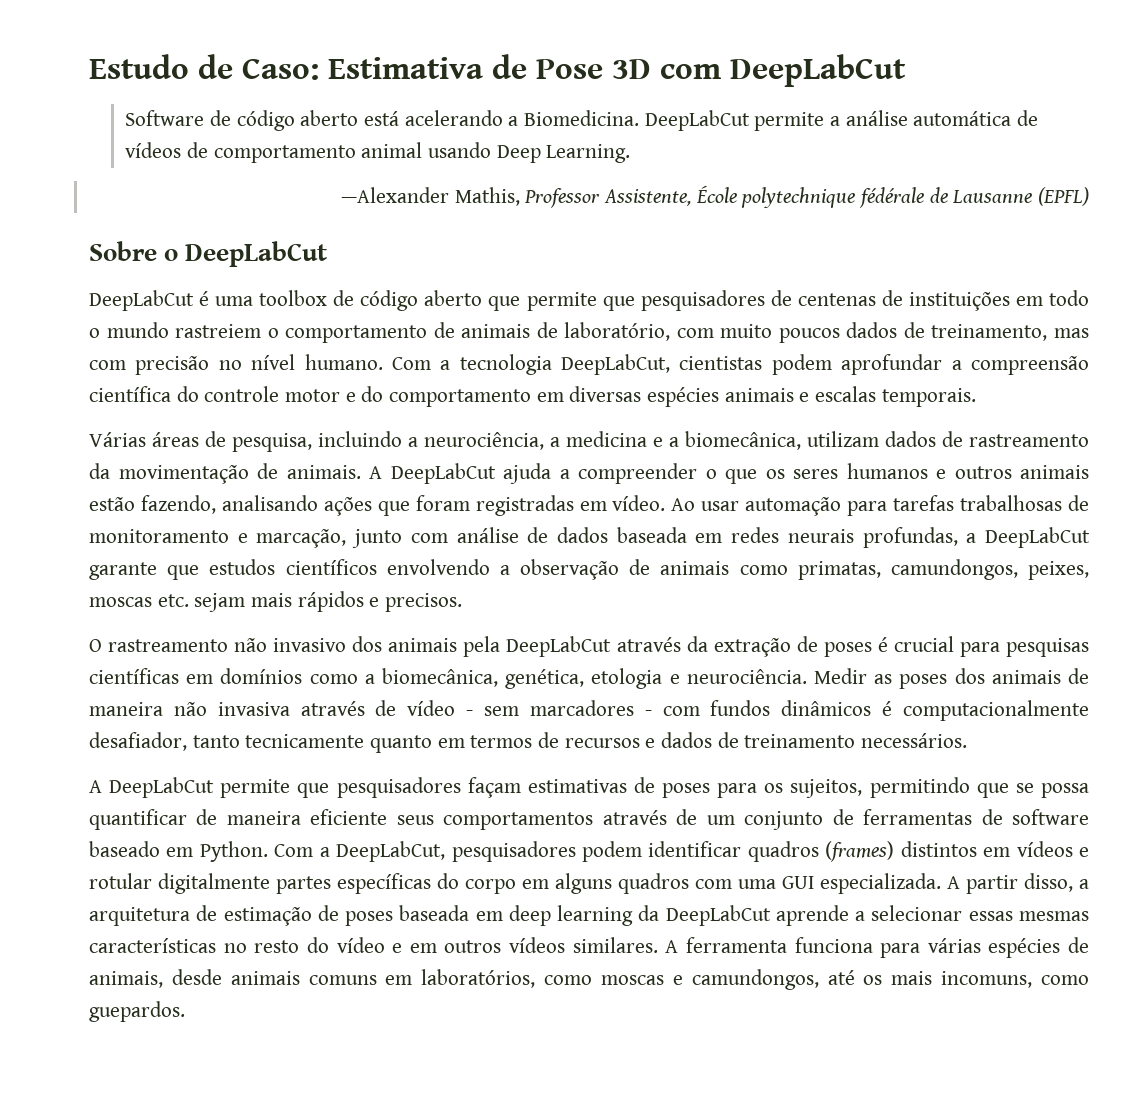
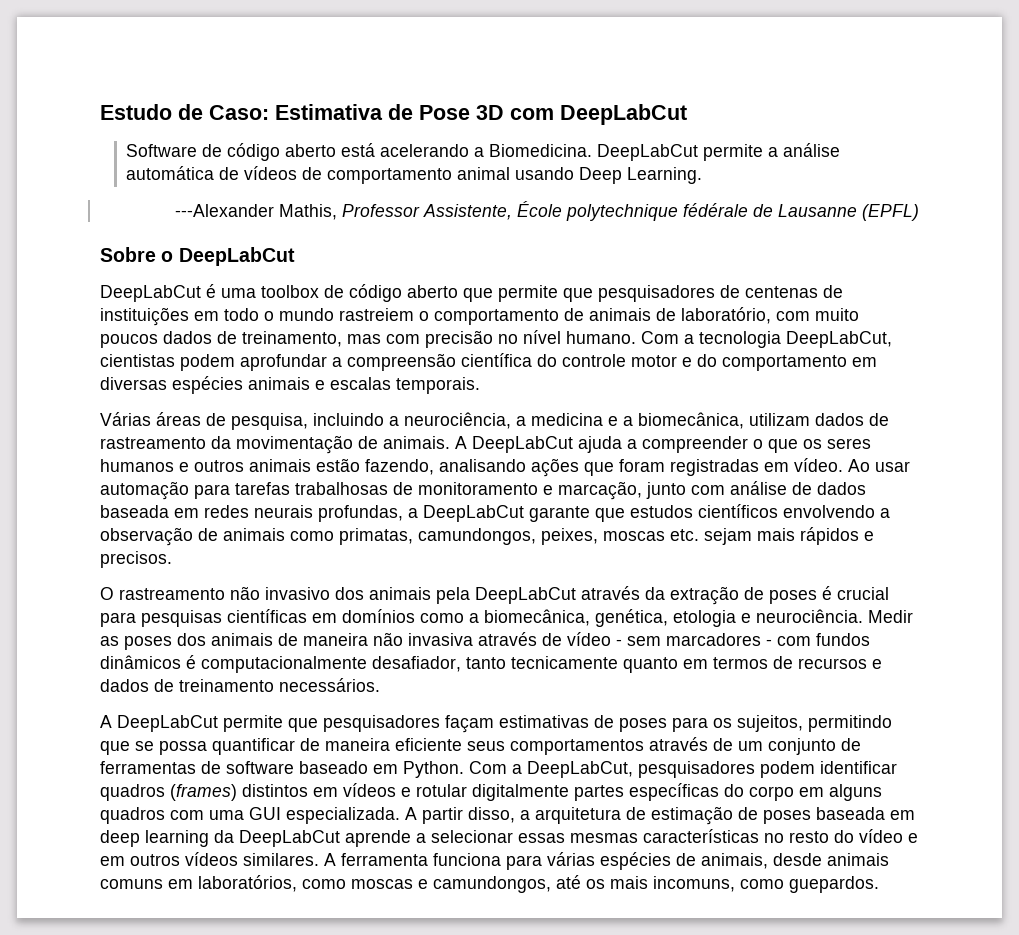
[340,187,449,203] —Alexander -> [175,204,274,217] ---Alexander

